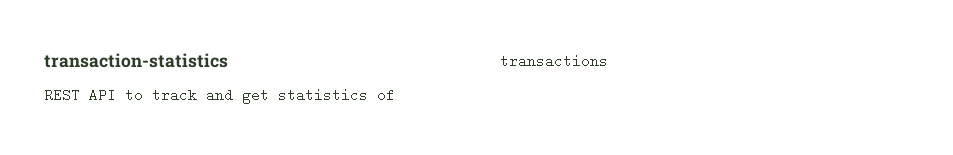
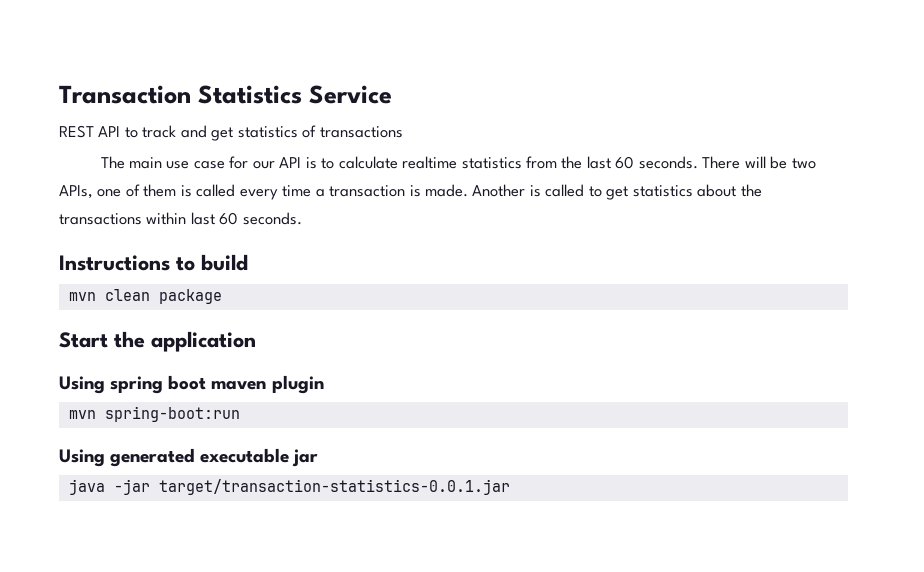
[44,53,228,68] transaction-statistics -> [59,85,393,104] Transaction Statistics Service
(608, 61) none -> [100,156,816,169] [59,184,762,200] [59,212,302,225] [59,254,248,271] [68,289,222,304] [59,331,256,352] [59,375,324,394] [68,406,240,422] [59,448,319,467] [68,479,510,495] // The main use case for our API is to calculate realtime statistics from the last 60 seconds. There will be two APIs, one of them is called every time a transaction is made. Another is called to get statistics about the transactions within last 60 seconds. // Instructions to build // mvn clean package // Start the application // Using spring boot maven plugin // mvn spring-boot:run // Using generated executable jar // java -jar target/transaction-statistics-0.0.1.jar

